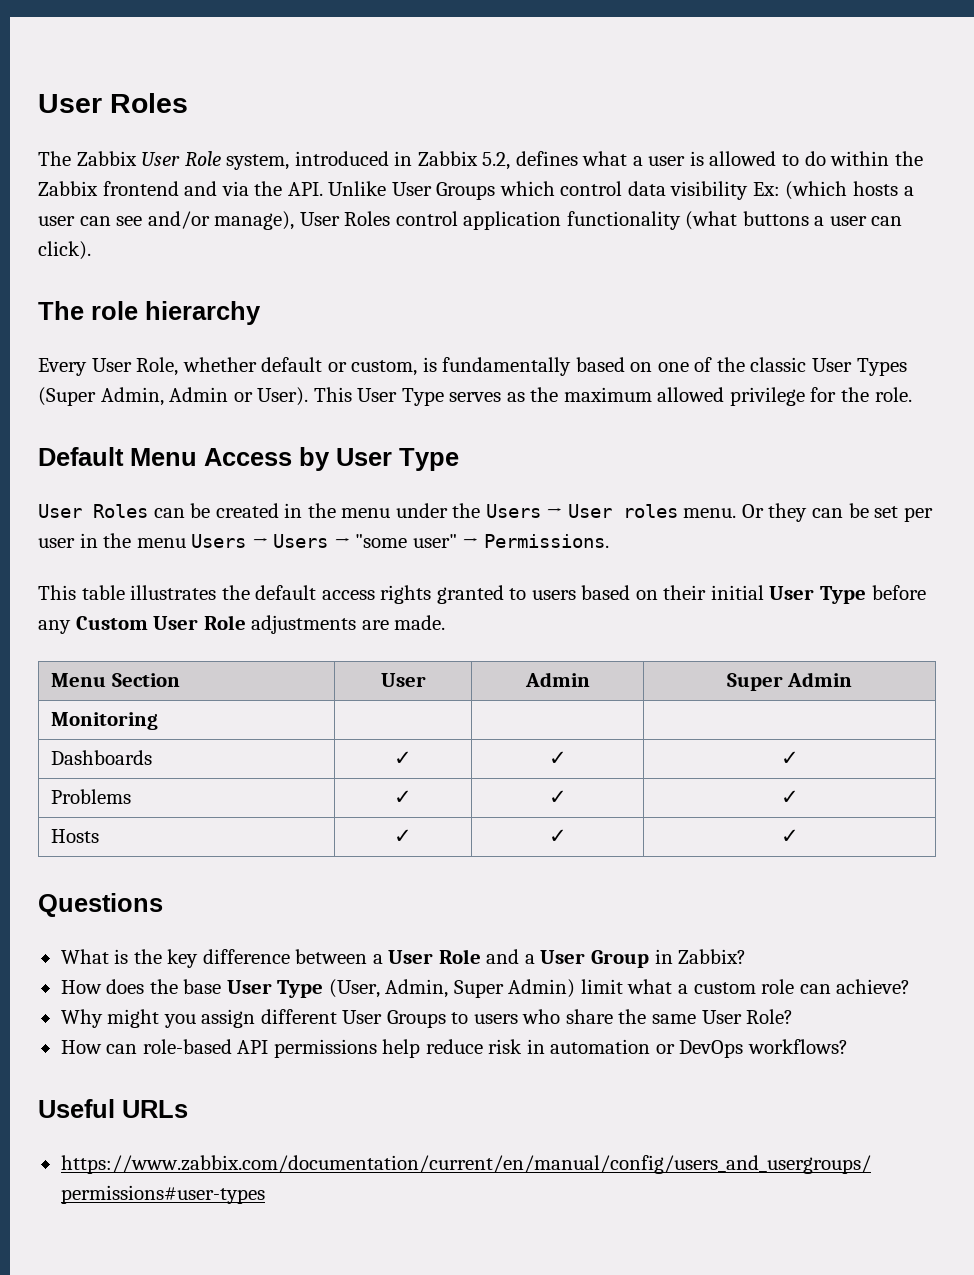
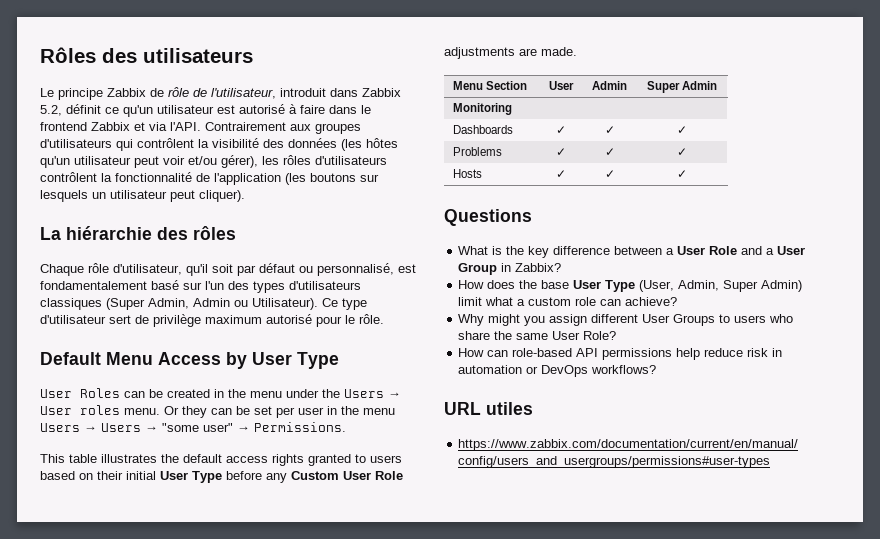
[38,93,188,113] [38,151,923,170] [38,181,914,200] [38,211,903,230] [38,241,91,260] [38,301,261,325] [38,357,907,376] [38,387,912,406] User Roles // The Zabbix User Role system, introduced in Zabbix 5.2, defines what a user is allowed to do within the Zabbix frontend and via the API. Unlike User Groups which control data visibility Ex: (which hosts a user can see and/or manage), User Roles control application functionality (what buttons a user can click). // The role hierarchy // Every User Role, whether default or custom, is fundamentally based on one of the classic User Types (Super Admin, Admin or User). This User Type serves as the maximum allowed privilege for the role. -> [40,47,253,63] [40,87,401,100] [40,104,371,117] [40,122,361,134] [40,138,398,151] [40,155,387,168] [40,172,379,185] [40,190,245,202] [40,226,236,240] [40,263,416,276] [40,280,361,293] [40,298,367,310] [40,314,384,327] Rôles des utilisateurs // Le principe Zabbix de rôle de l'utilisateur, introduit dans Zabbix 5.2, définit ce qu'un utilisateur est autorisé à faire dans le frontend Zabbix et via l'API. Contrairement aux groupes d'utilisateurs qui contrôlent la visibilité des données (les hôtes qu'un utilisateur peut voir et/ou gérer), les rôles d'utilisateurs contrôlent la fonctionnalité de l'application (les boutons sur lesquels un utilisateur peut cliquer). // La hiérarchie des rôles // Chaque rôle d'utilisateur, qu'il soit par défaut ou personnalisé, est fondamentalement basé sur l'un des types d'utilisateurs classiques (Super Admin, Admin ou Utilisateur). Ce type d'utilisateur sert de privilège maximum autorisé pour le rôle.
[38,1099,188,1118] Useful URLs -> [444,402,533,415] URL utiles

